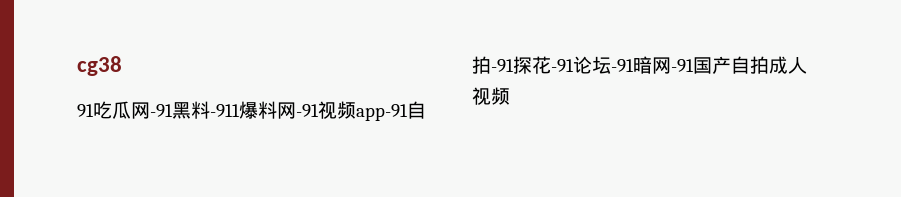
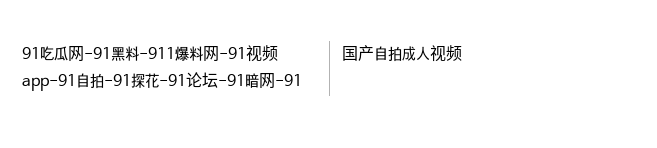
[77,56,122,76] cg38 // -> (22, 53) none

